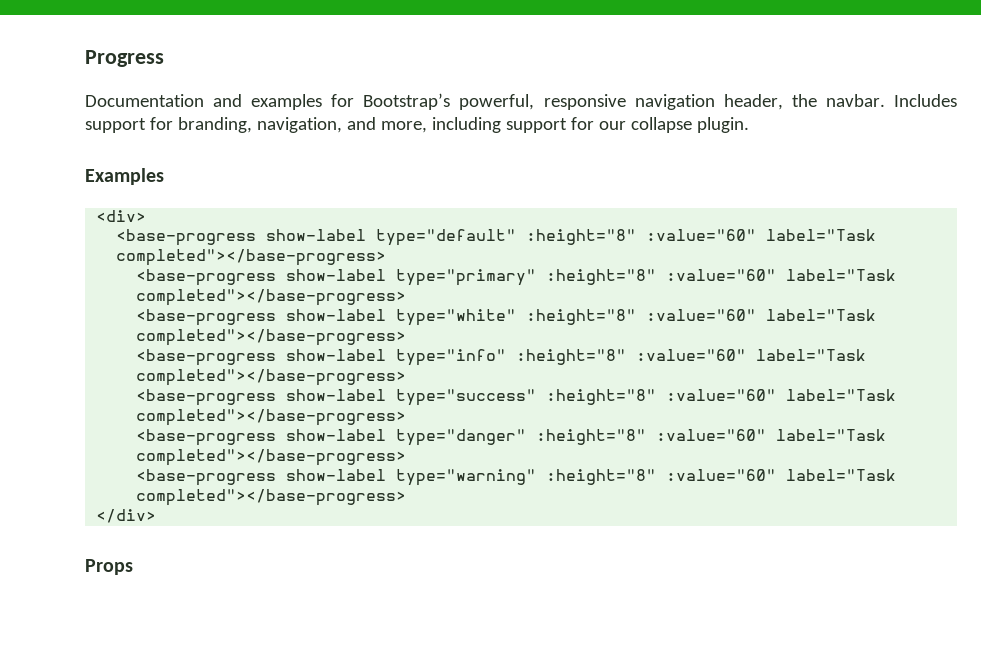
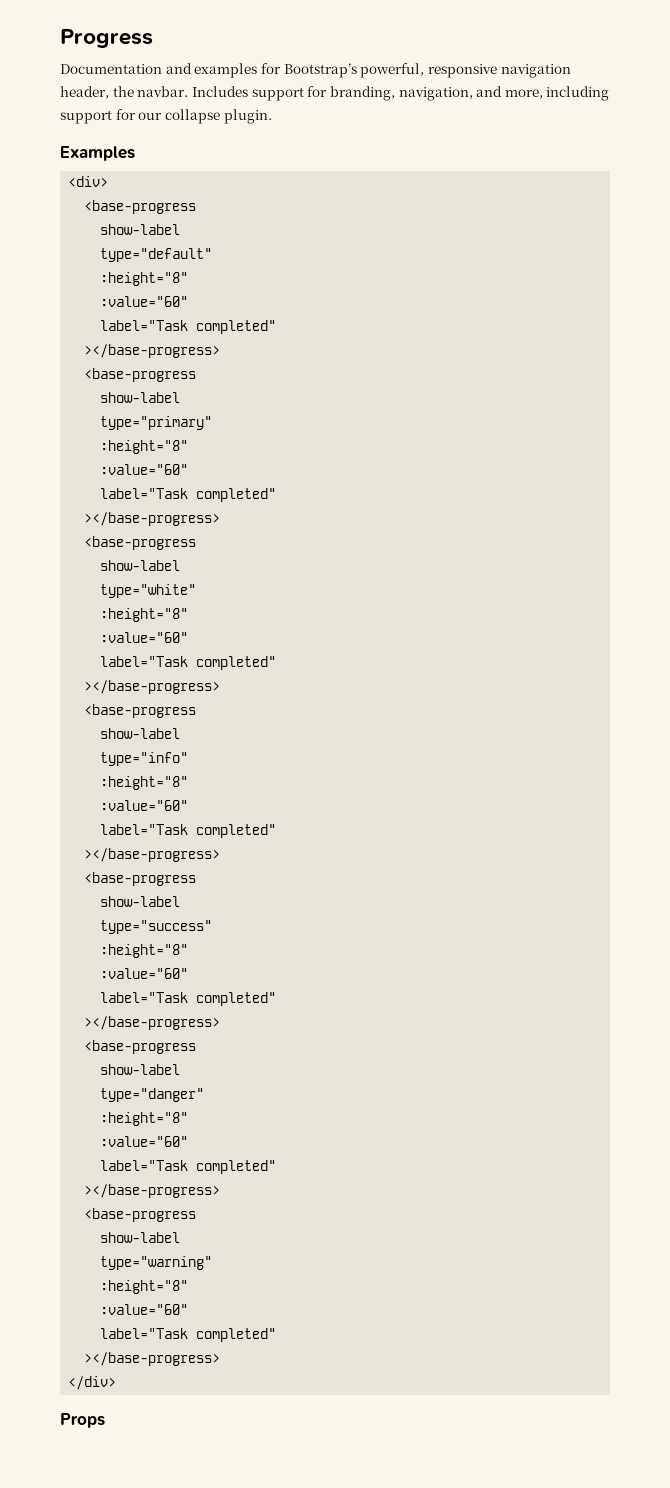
[266,229,367,241] show-label -> [100,224,181,235] // show-label //
[526,229,877,245] [116,249,387,266] [136,269,387,286] :height="8" :value="60" label="Task completed"></base-progress> // <base-progress show-label -> [100,272,189,286] [100,296,189,307] [100,320,277,334] [84,344,221,358] [84,368,197,382] [100,392,181,403] // :height="8" // :value="60" // label="Task completed" // ></base-progress> // <base-progress // show-label //
[546,269,897,285] [136,289,407,306] [136,309,387,326] :height="8" :value="60" label="Task completed"></base-progress> // <base-progress show-label -> [100,440,189,454] [100,464,189,475] [100,488,277,502] [84,512,221,526] [84,536,197,550] [100,560,181,571] // :height="8" // :value="60" // label="Task completed" // ></base-progress> // <base-progress // show-label //
[526,309,877,325] [136,329,407,346] [136,349,387,366] :height="8" :value="60" label="Task completed"></base-progress> // <base-progress show-label -> [100,608,189,622] [100,632,189,643] [100,656,277,670] [84,680,221,694] [84,704,197,718] [100,728,181,739] // :height="8" // :value="60" // label="Task completed" // ></base-progress> // <base-progress // show-label //
[516,349,867,365] [136,369,407,386] [136,389,387,406] :height="8" :value="60" label="Task completed"></base-progress> // <base-progress show-label -> [100,776,189,790] [100,800,189,811] [100,824,277,838] [84,848,221,862] [84,872,197,886] [100,896,181,907] // :height="8" // :value="60" // label="Task completed" // ></base-progress> // <base-progress // show-label //
[546,389,897,405] [136,409,407,426] [136,429,387,446] :height="8" :value="60" label="Task completed"></base-progress> // <base-progress show-label -> [100,944,189,958] [100,968,189,979] [100,992,277,1006] [84,1016,221,1030] [84,1040,197,1054] [100,1064,181,1075] // :height="8" // :value="60" // label="Task completed" // ></base-progress> // <base-progress // show-label //
[536,429,887,445] [136,449,407,466] [136,469,387,486] :height="8" :value="60" label="Task completed"></base-progress> // <base-progress show-label -> [100,1112,189,1126] [100,1136,189,1147] [100,1160,277,1174] [84,1184,221,1198] [84,1208,197,1222] [100,1232,181,1243] // :height="8" // :value="60" // label="Task completed" // ></base-progress> // <base-progress // show-label //
[546,469,897,485] [136,489,407,506] :height="8" :value="60" label="Task completed"></base-progress> -> [100,1280,189,1294] [100,1304,189,1315] [100,1328,277,1342] [84,1352,221,1366] // :height="8" // :value="60" // label="Task completed" // ></base-progress>

